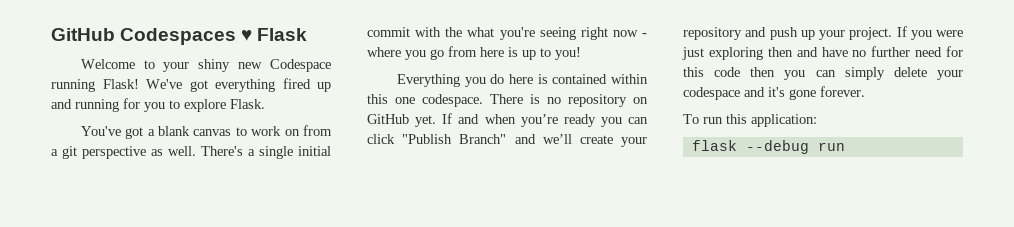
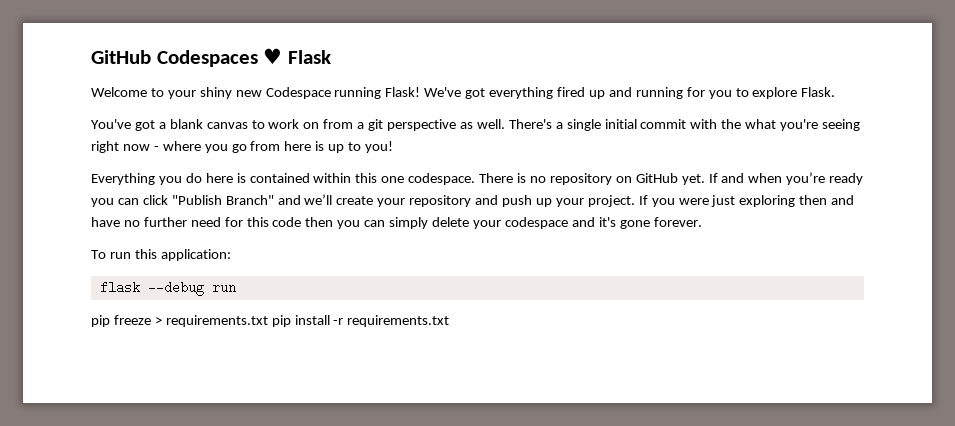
(845, 146) none -> [91,315,450,327] // pip freeze > requirements.txt pip install -r requirements.txt

